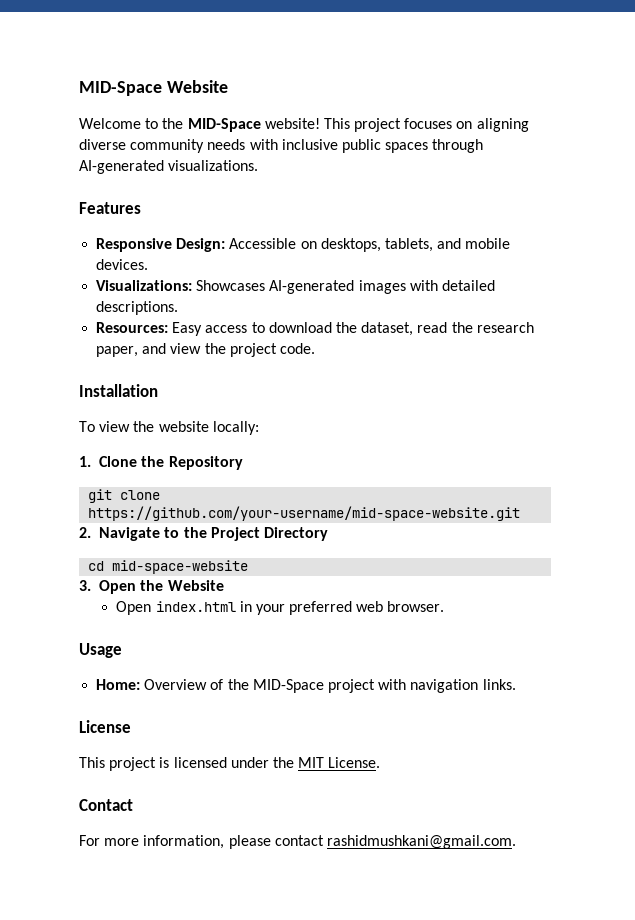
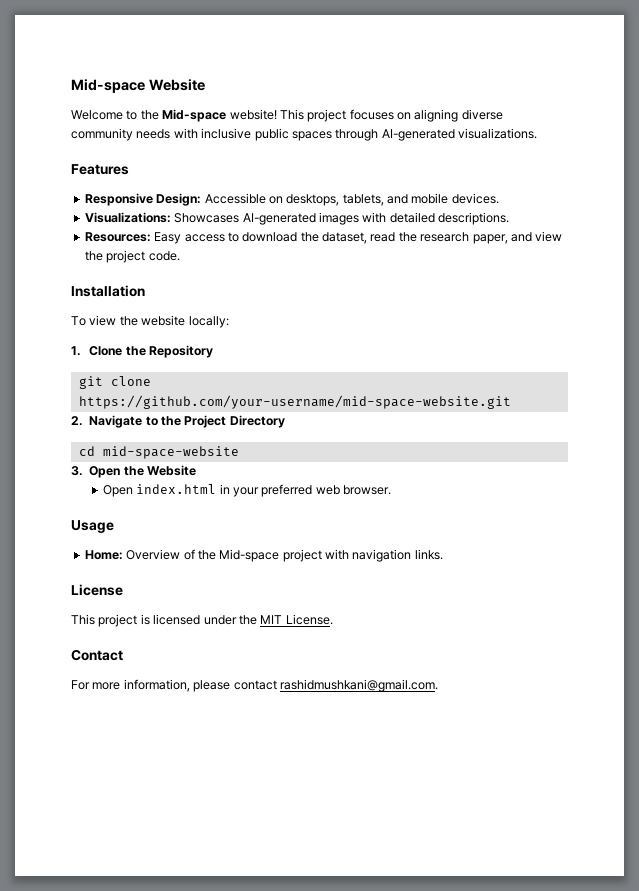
[79,81,162,96] MID-Space -> [71,79,145,93] Mid-space
[187,118,261,132] MID-Space -> [162,109,227,122] Mid-space
[252,679,324,693] MID-Space -> [219,549,280,562] Mid-space

